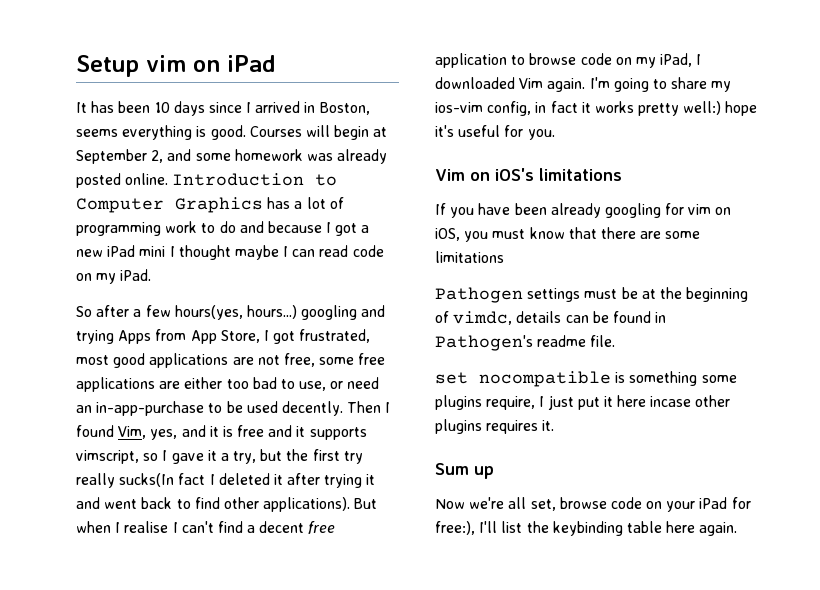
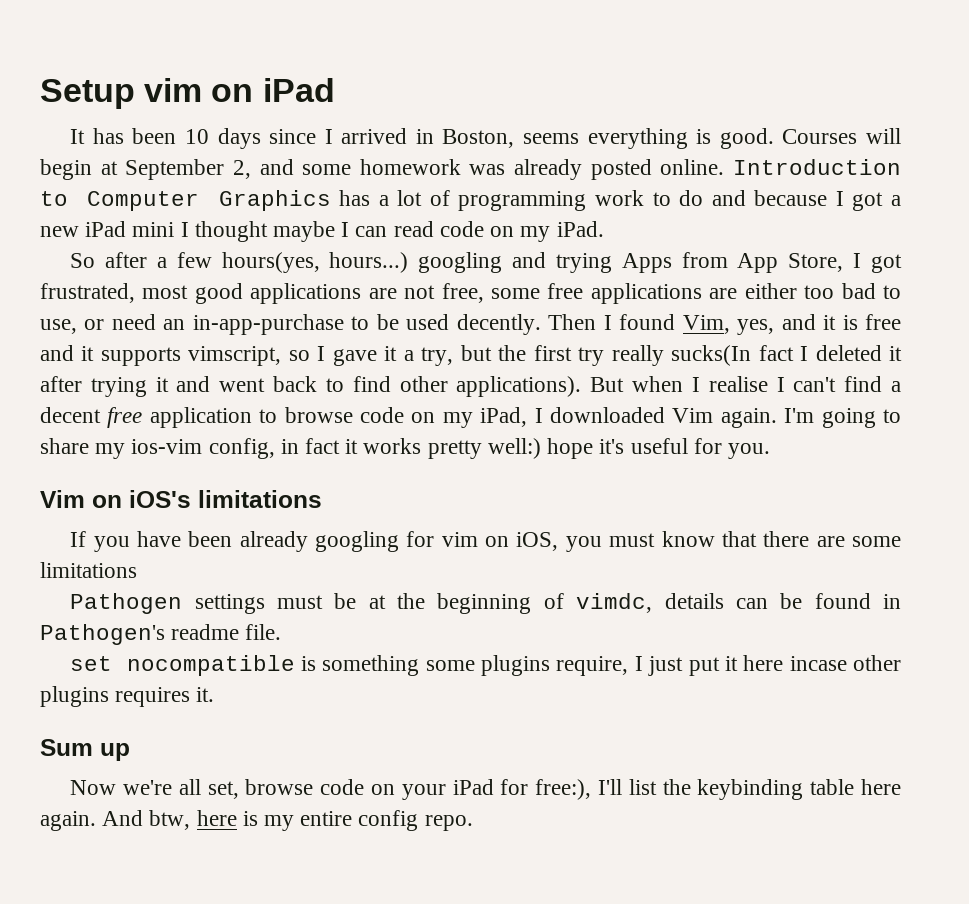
(738, 529) none -> [102,810,473,831] And btw, here is my entire config repo.

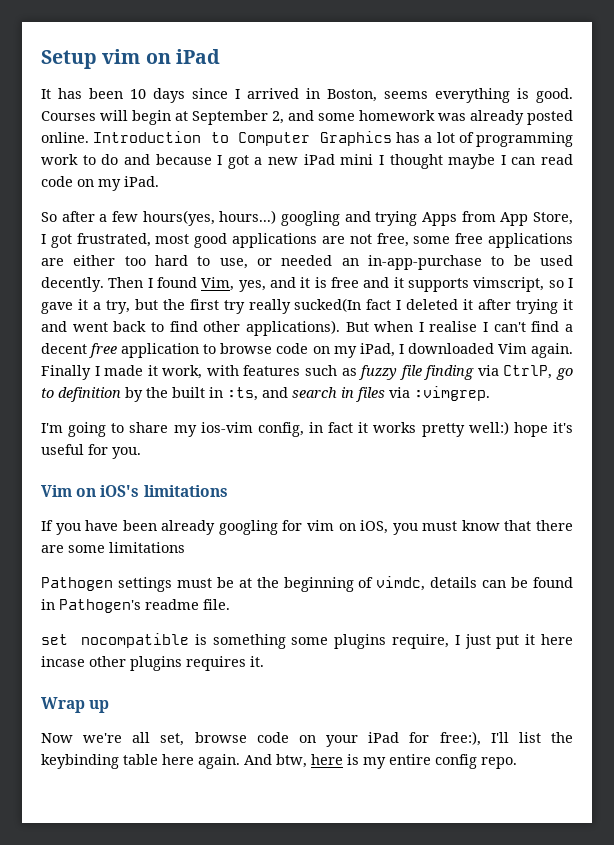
[841,283,876,299] bad -> [155,255,188,266] hard
[111,314,156,330] need -> [281,255,333,266] needed
[671,345,752,366] sucks(In -> [294,298,362,312] sucked(In
(777, 418) none -> [41,365,573,380] [41,386,490,402] Finally I made it work, with features such as fuzzy file finding via CtrlP, go to definition by the built in :ts, and search in files via :vimgrep. //
[40,739,93,756] Sum -> [41,697,85,713] Wrap

